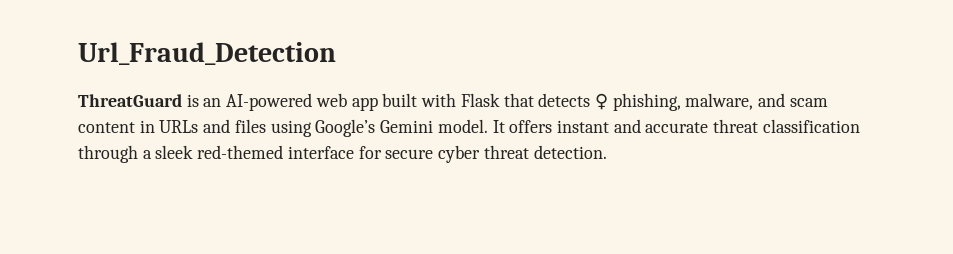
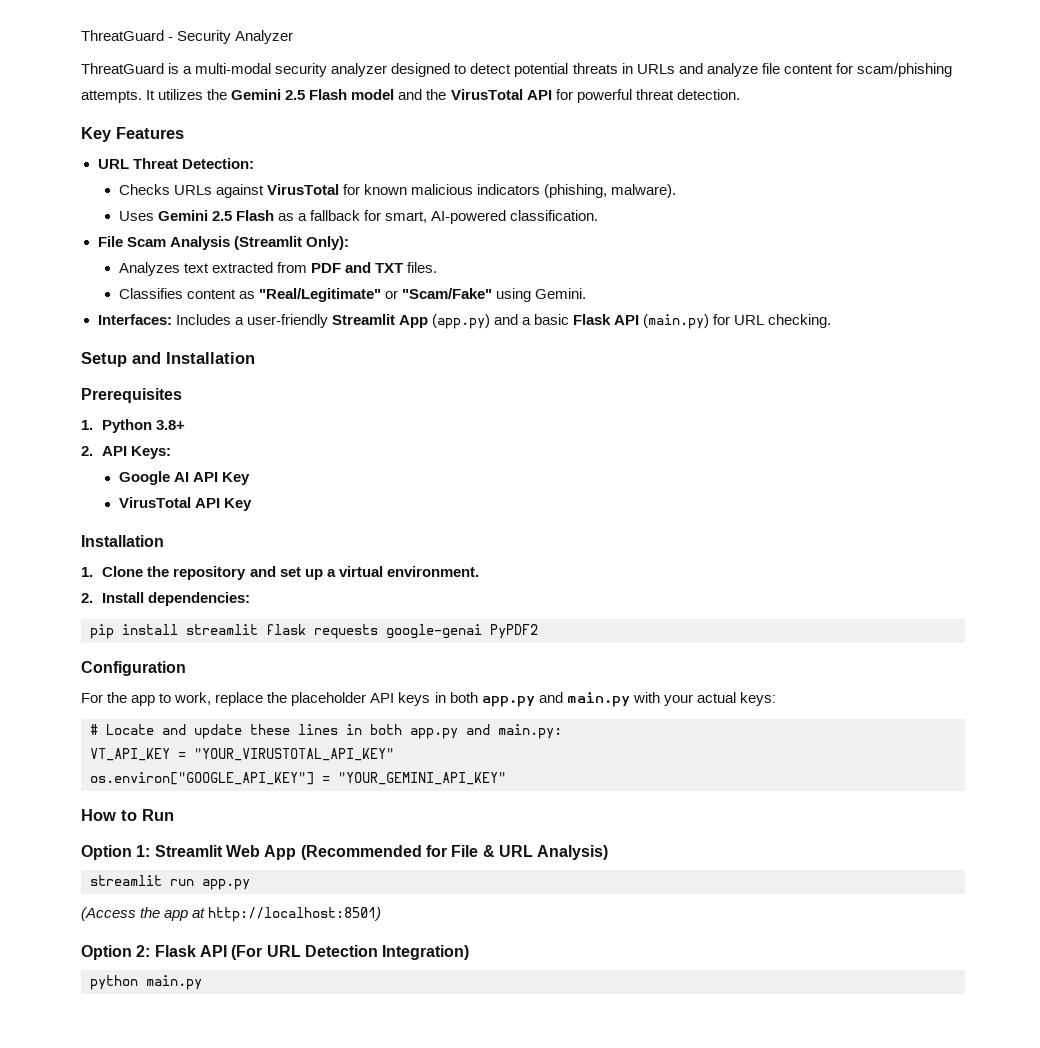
[78,42,336,65] [78,93,828,111] [78,119,860,137] [78,145,607,163] Url_Fraud_Detection // ThreatGuard is an AI-powered web app built with Flask that detects ♀ phishing, malware, and scam content in URLs and files using Google’s Gemini model. It offers instant and accurate threat classification through a sleek red-themed interface for secure cyber threat detection. -> [81,30,294,44] [81,63,952,77] [81,89,740,103] [81,127,184,142] [97,158,254,169] [118,184,677,198] [118,210,599,224] [97,236,349,250] [118,262,438,276] [118,288,587,302] [97,314,832,329] [81,352,255,367] [81,388,182,403] [81,419,186,433] [81,446,172,459] [118,471,251,485] [118,497,252,511] [81,535,164,547] [81,566,479,580] [81,592,251,606] [90,624,538,639] [81,661,186,676] [81,692,776,707] [90,724,562,739] [90,748,394,761] [90,772,506,785] [81,809,174,821] [81,845,609,860] [90,875,250,890] [81,907,382,922] [81,945,470,960] [90,975,202,990] ThreatGuard - Security Analyzer // ThreatGuard is a multi-modal security analyzer designed to detect potential threats in URLs and analyze file content for scam/phishing attempts. It utilizes the Gemini 2.5 Flash model and the VirusTotal API for powerful threat detection. // Key Features // URL Threat Detection: // Checks URLs against VirusTotal for known malicious indicators (phishing, malware). // Uses Gemini 2.5 Flash as a fallback for smart, AI-powered classification. // File Scam Analysis (Streamlit Only): // Analyzes text extracted from PDF and TXT files. // Classifies content as "Real/Legitimate" or "Scam/Fake" using Gemini. // Interfaces: Includes a user-friendly Streamlit App (app.py) and a basic Flask API (main.py) for URL checking. // Setup and Installation // Prerequisites // 1. Python 3.8+ // 2. API Keys: // Google AI API Key // VirusTotal API Key // Installation // 1. Clone the repository and set up a virtual environment. // 2. Install dependencies: // pip install streamlit flask requests google-genai PyPDF2 // Configuration // For the app to work, replace the placeholder API keys in both app.py and main.py with your actual keys: // # Locate and update these lines in both app.py and main.py: // VT_API_KEY = "YOUR_VIRUSTOTAL_API_KEY" // os.environ["GOOGLE_API_KEY"] = "YOUR_GEMINI_API_KEY" // How to Run // Option 1: Streamlit Web App (Recommended for File & URL Analysis) // streamlit run app.py // (Access the app at http://localhost:8501) // Option 2: Flask API (For URL Detection Integration) // python main.py

